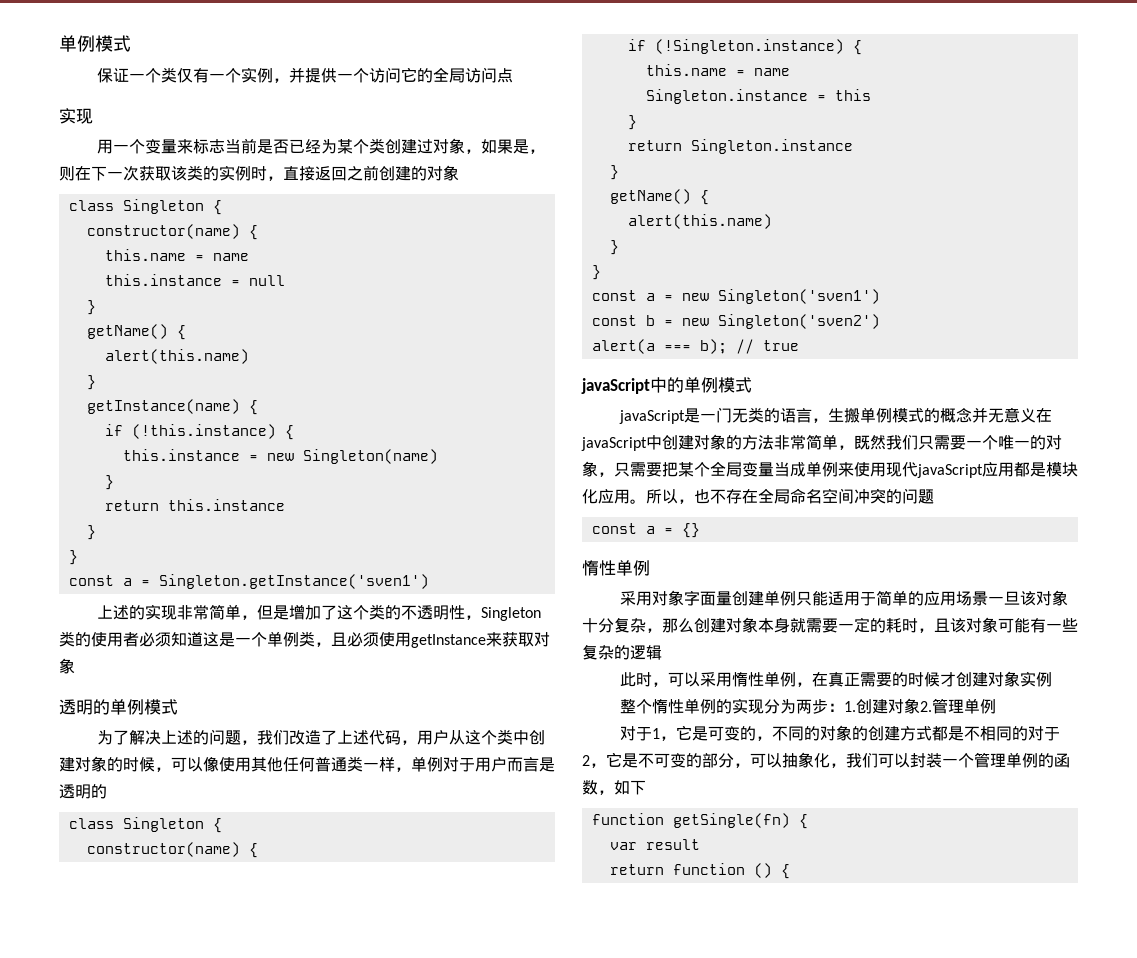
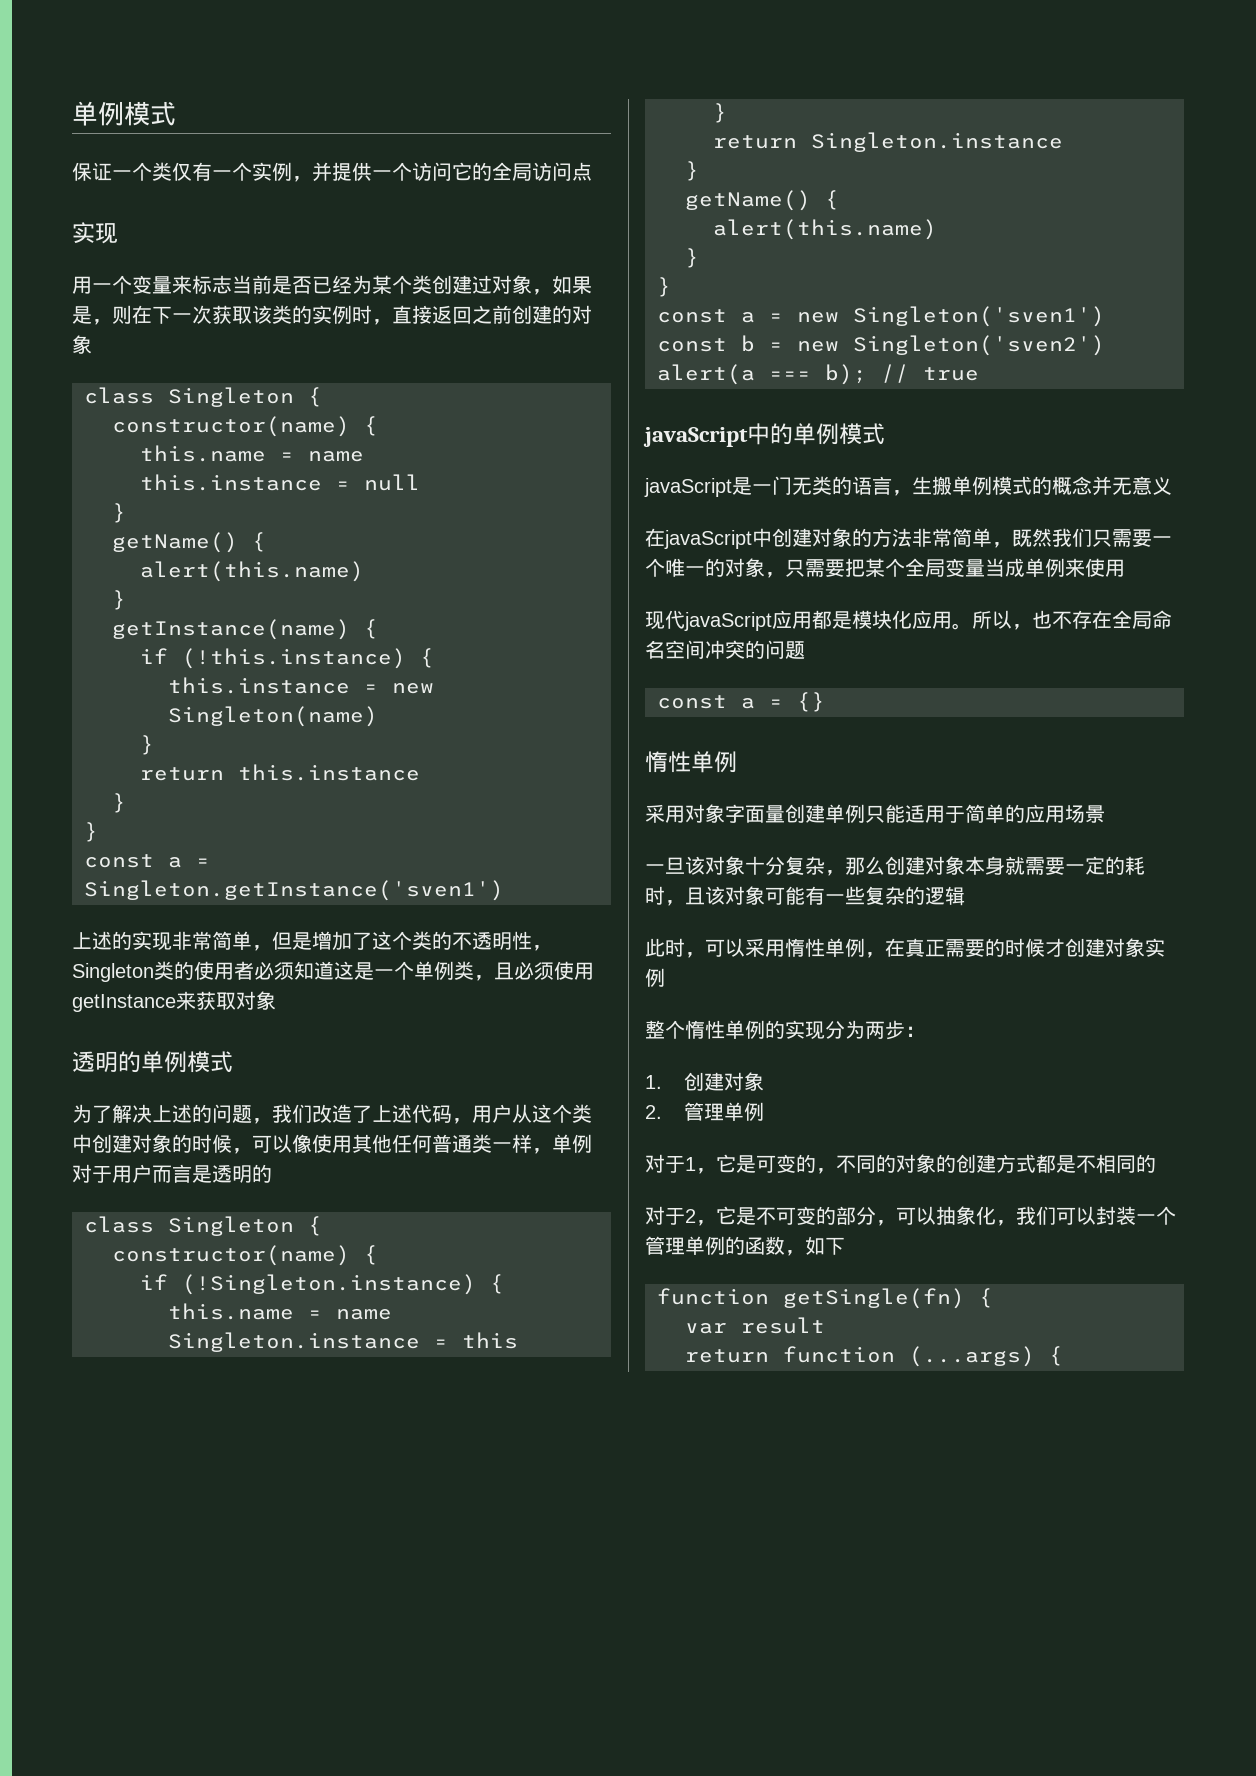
(1037, 415) none -> (1172, 486) //
(886, 469) none -> (1125, 568) //
(989, 598) none -> (1105, 814) //
(845, 707) none -> (925, 1031) //
(921, 706) none -> (764, 1081) //
(1029, 733) none -> (1156, 1163) //
[753,863,772,878] () -> [909,1346,1035,1367] (...args)

